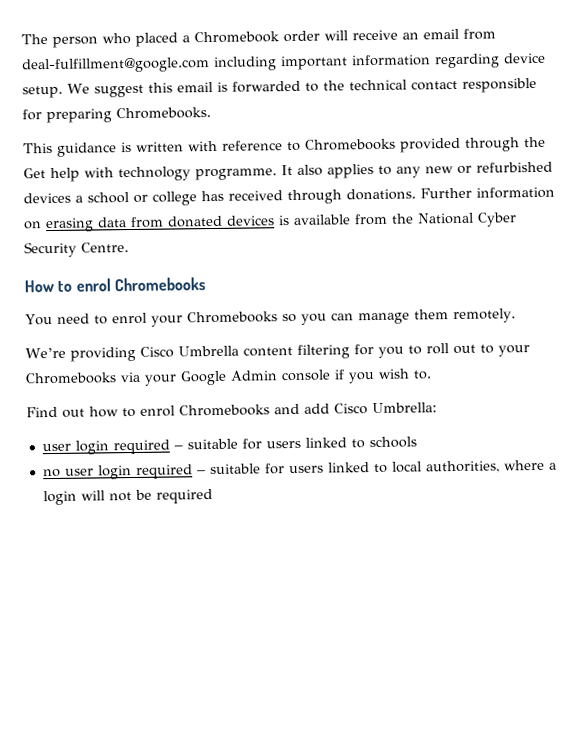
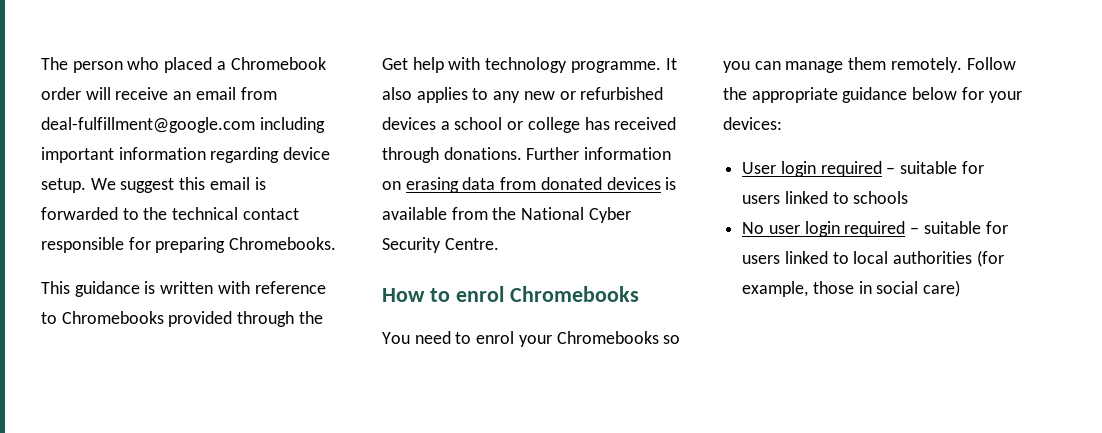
[25,343,530,362] [25,368,432,386] [26,402,437,418] [41,443,71,452] // We’re providing Cisco Umbrella content filtering for you to roll out to your Chromebooks via your Google Admin console if you wish to. // Find out how to enrol Chromebooks and add Cisco Umbrella: // user -> [966,57,1016,70] [723,87,1022,103] [723,117,782,130] [742,162,777,174] Follow the appropriate guidance below for your devices: // User
[42,468,61,478] no -> [742,222,765,234] No
[425,459,557,474] [42,489,213,506] authorities, where a login will not be required -> [893,250,1004,267] [742,280,961,297] authorities (for example, those in social care)

